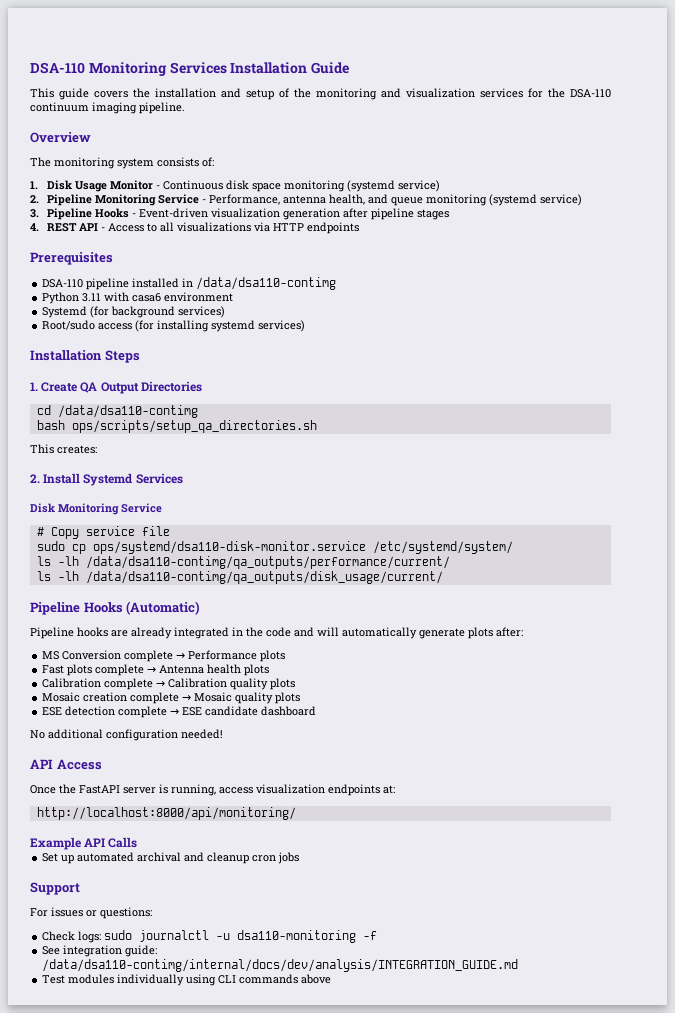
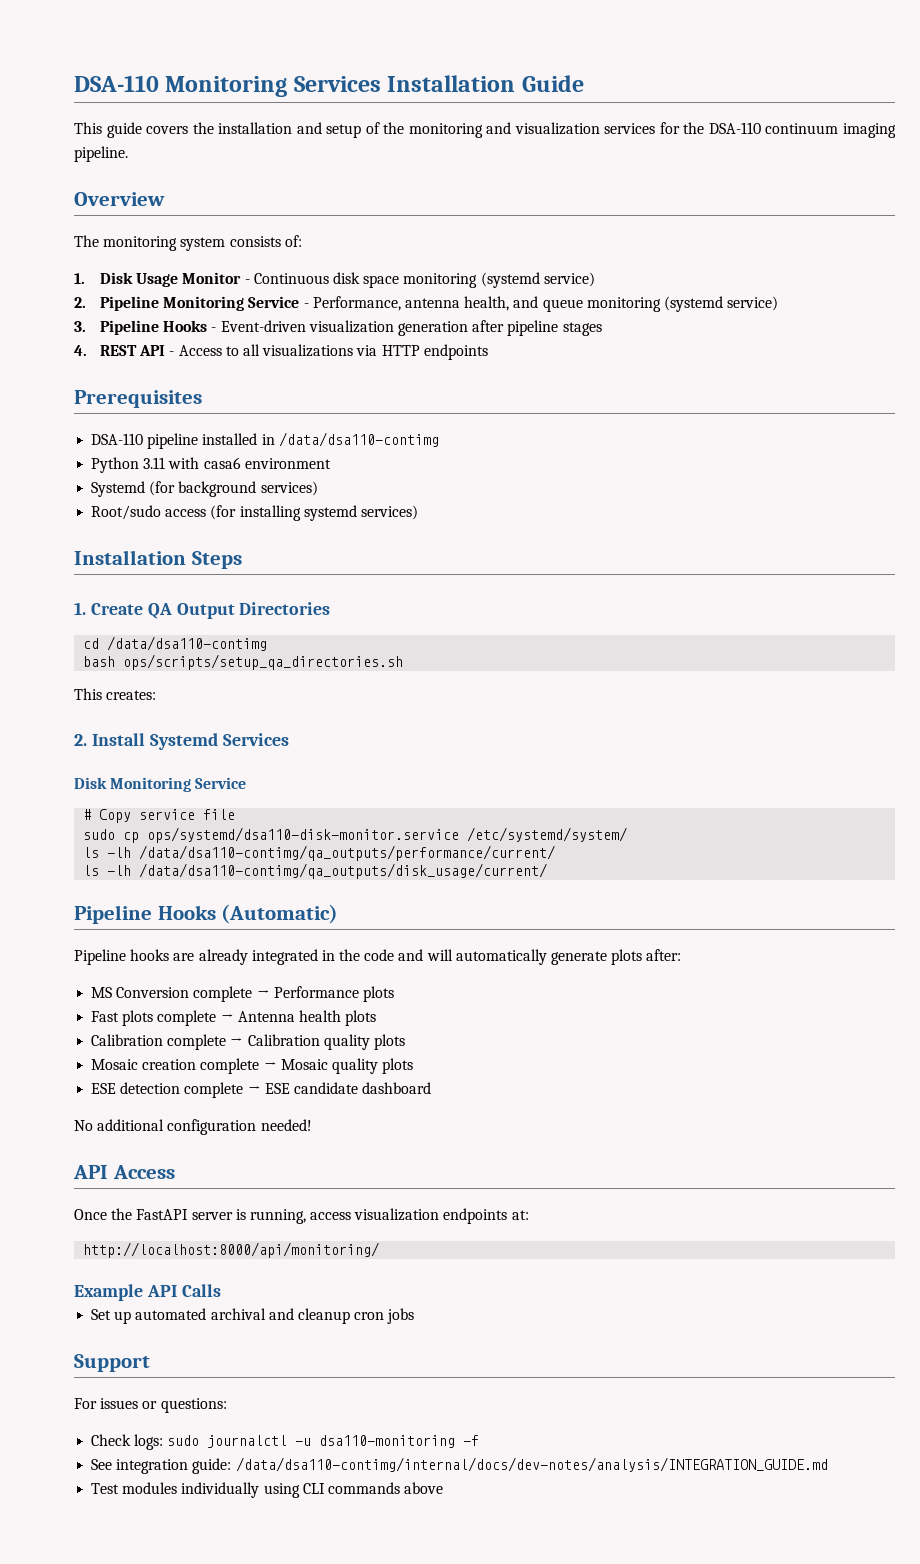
[42,959,519,972] /data/dsa110-contimg/internal/docs/dev/analysis/INTEGRATION_GUIDE.md -> [235,1457,828,1472] /data/dsa110-contimg/internal/docs/dev-notes/analysis/INTEGRATION_GUIDE.md

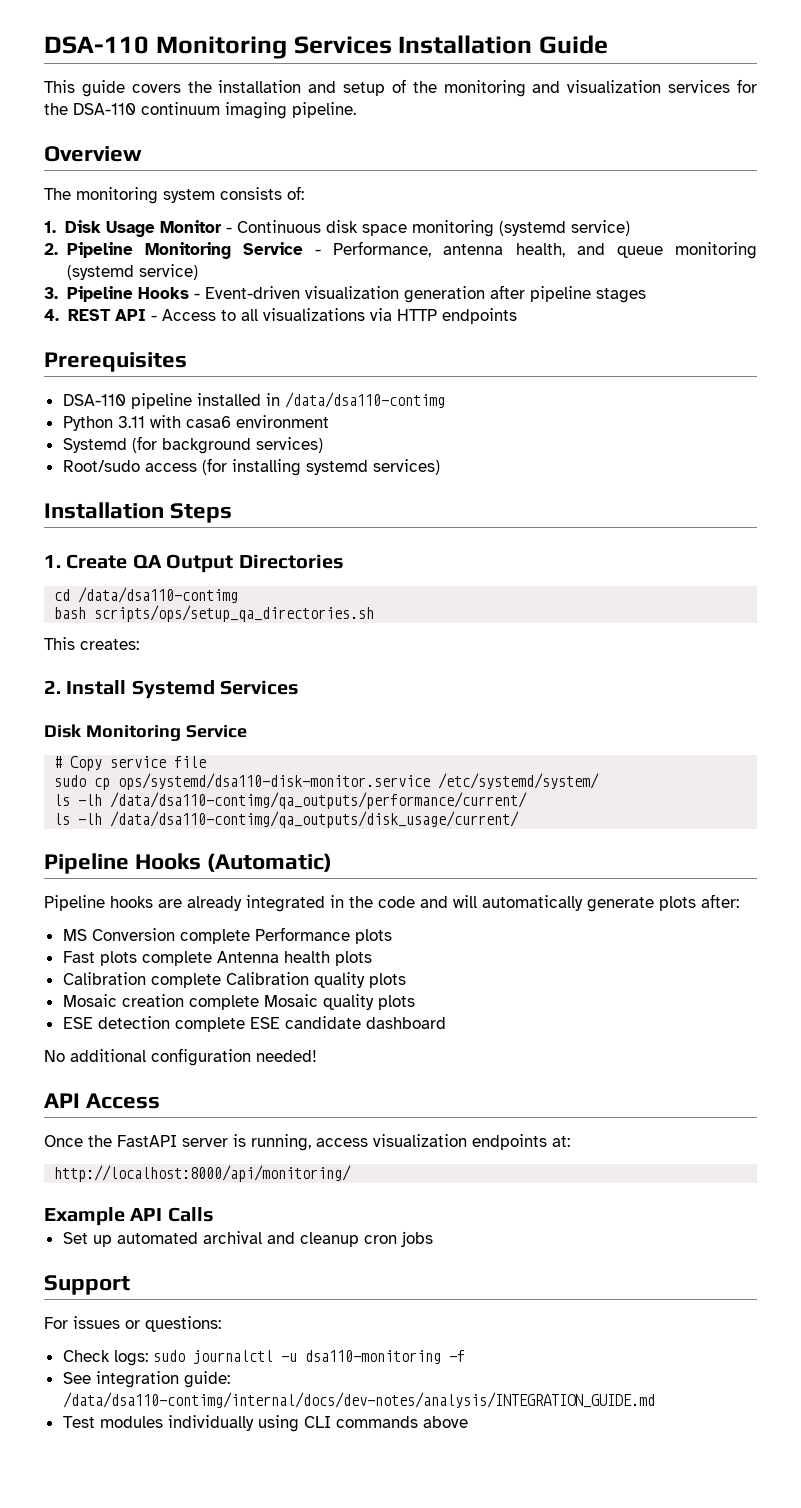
[123,654,404,670] ops/scripts/setup_qa_directories.sh -> [94,605,375,622] scripts/ops/setup_qa_directories.sh
[256,990,270,998] → -> (250, 936) none
[220,1014,234,1022] → -> (212, 958) none
[230,1038,244,1046] → -> (221, 980) none
[263,1062,277,1070] → -> (259, 1002) none
[247,1086,261,1094] → -> (245, 1024) none

